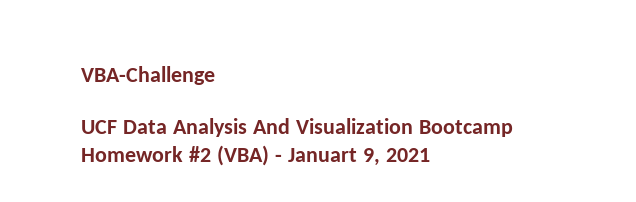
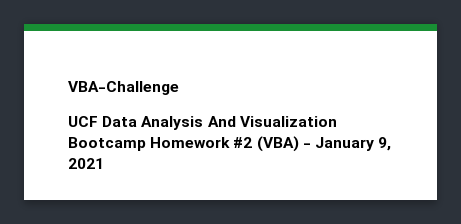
[287,148,357,162] Januart -> [314,137,374,151] January

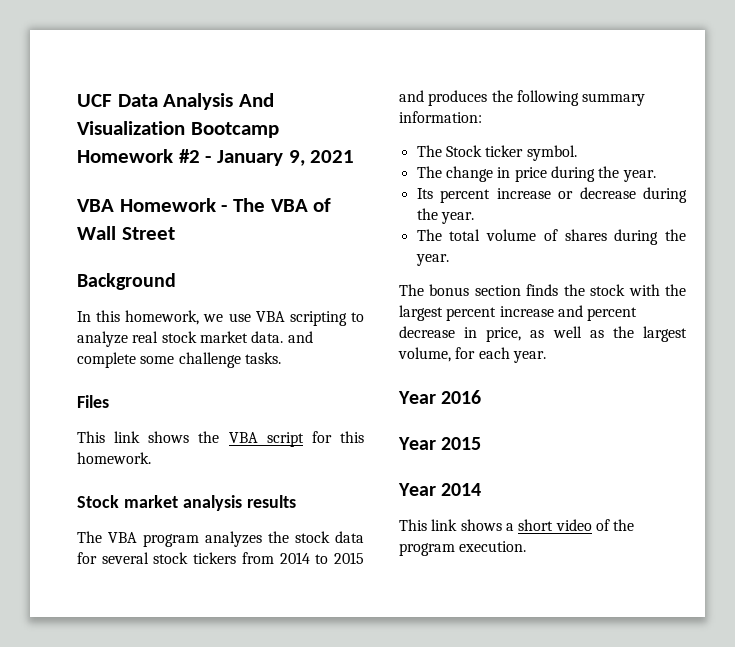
[68,81,179,95] VBA-Challenge // -> (77, 100) none
[256,136,299,152] (VBA) -> (200, 156) none
(104, 163) none -> [77,198,332,212] [77,226,175,240] [77,273,176,290] [77,310,364,326] [77,331,313,347] [77,352,281,368] [77,395,109,408] [77,431,364,447] [77,452,151,464] [77,495,296,511] [77,531,364,547] [77,552,364,564] [399,90,646,106] [399,111,482,123] [416,145,577,161] [416,166,656,182] [416,187,687,203] [416,208,474,224] [416,229,686,245] [415,254,449,266] [399,284,686,296] [399,305,638,321] [399,326,687,342] [398,347,546,363] [398,390,482,404] [398,437,482,450] [398,483,482,496] [399,519,635,531] [399,541,527,556] // VBA Homework - The VBA of Wall Street // Background // In this homework, we use VBA scripting to analyze real stock market data. and complete some challenge tasks. // Files // This link shows the VBA script for this homework. // Stock market analysis results // The VBA program analyzes the stock data for several stock tickers from 2014 to 2015 and produces the following summary information: // The Stock ticker symbol. // The change in price during the year. // Its percent increase or decrease during the year. // The total volume of shares during the year. // The bonus section finds the stock with the largest percent increase and percent decrease in price, as well as the largest volume, for each year. // Year 2016 // Year 2015 // Year 2014 // This link shows a short video of the program execution.

